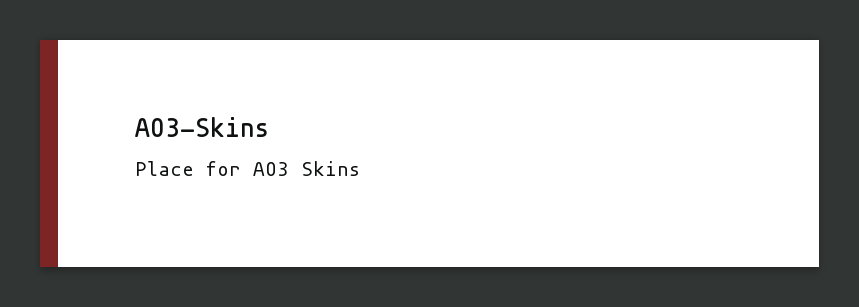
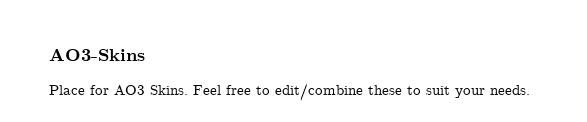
[301,161,360,176] Skins -> [150,83,530,101] Skins. Feel free to edit/combine these to suit your needs.

